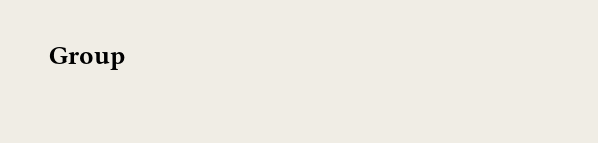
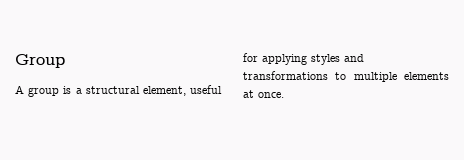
(125, 58) none -> [15,85,222,97] [243,53,364,65] [243,71,449,82] [243,90,284,98] // A group is a structural element, useful for applying styles and transformations to multiple elements at once.

